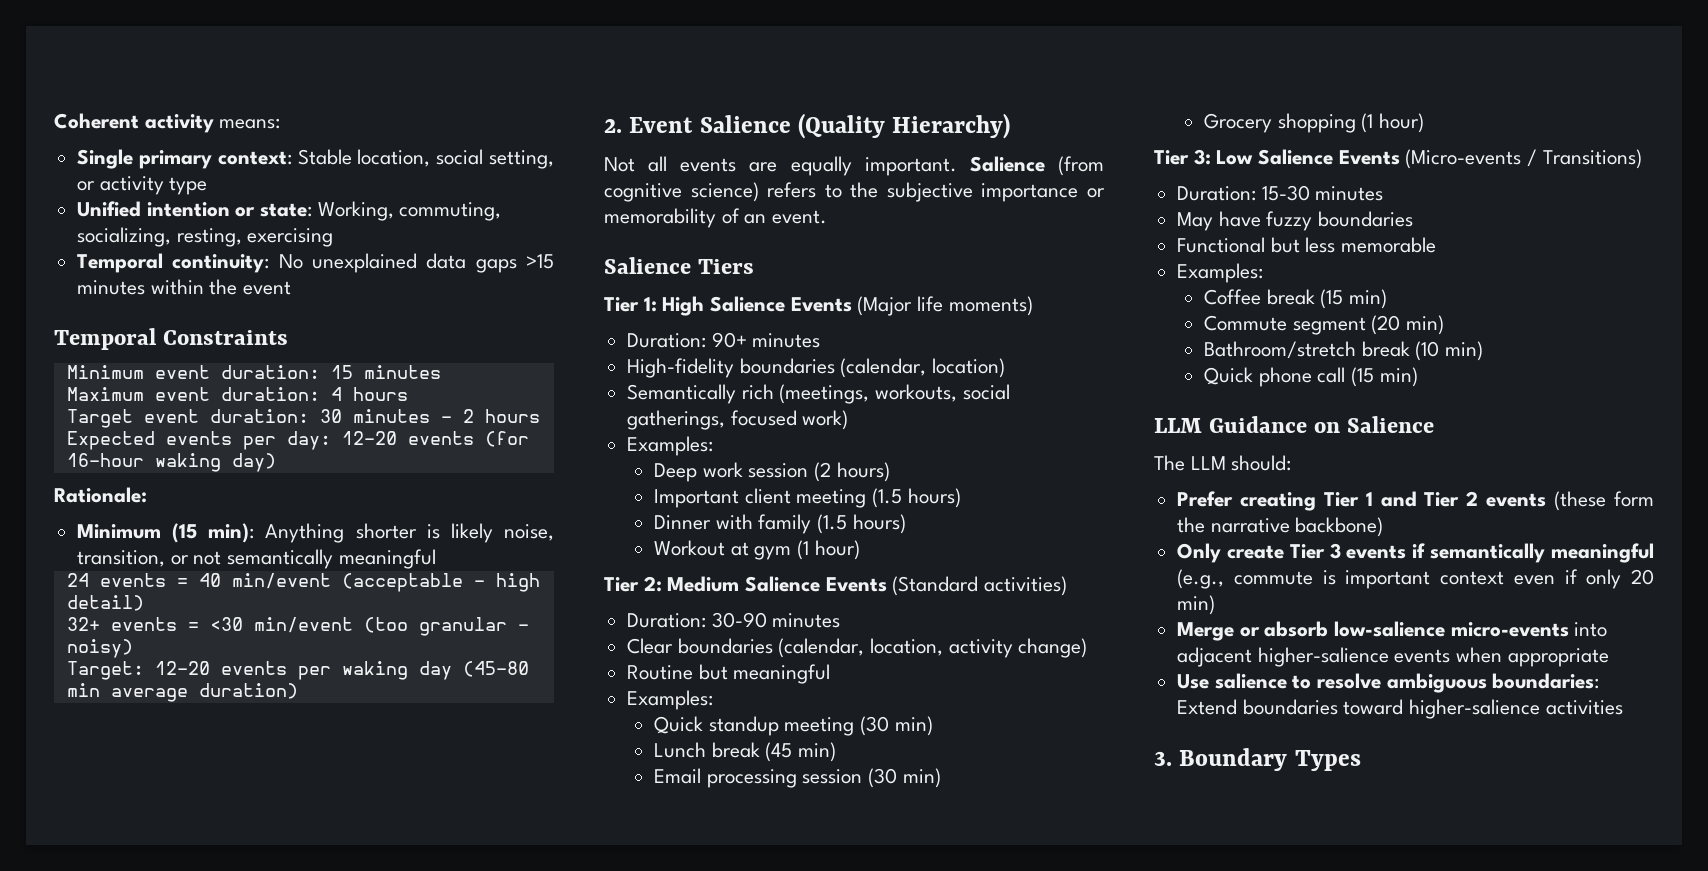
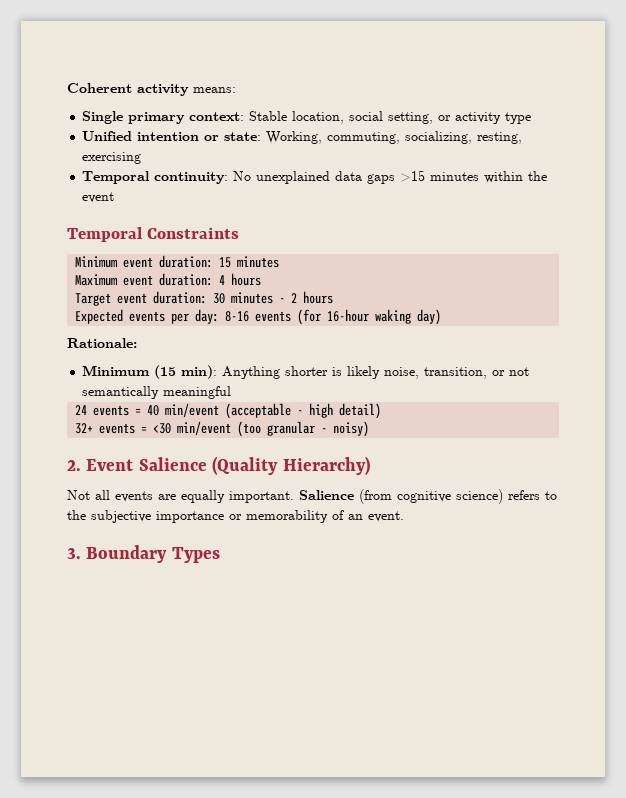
[341,431,397,445] 12-20 -> [225,311,250,322] 8-16
[66,661,529,680] [66,683,298,702] // Target: 12-20 events per waking day (45-80 min average duration) -> (370, 429) none
[604,257,754,274] [604,296,1033,316] [627,332,821,348] [627,358,1006,378] [627,384,1010,404] [627,410,849,430] [627,436,714,456] [654,462,890,482] [654,488,961,508] [654,514,906,534] [654,540,860,560] [604,576,1068,596] [627,612,841,628] [627,638,1088,658] [627,664,831,684] [627,690,714,710] [654,716,933,736] [654,742,837,762] [654,768,941,788] [1204,113,1425,133] [1154,149,1642,169] [1177,185,1384,201] [1177,211,1414,231] [1177,237,1437,253] [1177,263,1264,283] [1204,289,1388,309] [1204,315,1445,335] [1204,341,1484,361] [1204,367,1418,387] [1154,416,1434,433] [1154,455,1292,471] [1177,491,1654,511] [1177,517,1384,537] [1177,543,1654,563] [1177,569,1654,589] [1177,595,1216,615] [1177,621,1608,641] [1177,647,1609,667] [1177,673,1600,693] [1177,699,1623,719] // Salience Tiers // Tier 1: High Salience Events (Major life moments) // Duration: 90+ minutes // High-fidelity boundaries (calendar, location) // Semantically rich (meetings, workouts, social gatherings, focused work) // Examples: // Deep work session (2 hours) // Important client meeting (1.5 hours) // Dinner with family (1.5 hours) // Workout at gym (1 hour) // Tier 2: Medium Salience Events (Standard activities) // Duration: 30-90 minutes // Clear boundaries (calendar, location, activity change) // Routine but meaningful // Examples: // Quick standup meeting (30 min) // Lunch break (45 min) // Email processing session (30 min) // Grocery shopping (1 hour) // Tier 3: Low Salience Events (Micro-events / Transitions) // Duration: 15-30 minutes // May have fuzzy boundaries // Functional but less memorable // Examples: // Coffee break (15 min) // Commute segment (20 min) // Bathroom/stretch break (10 min) // Quick phone call (15 min) // LLM Guidance on Salience // The LLM should: // Prefer creating Tier 1 and Tier 2 events (these form the narrative backbone) // Only create Tier 3 events if semantically meaningful (e.g., commute is important context even if only 20 min) // Merge or absorb low-salience micro-events into adjacent higher-salience events when appropriate // Use salience to resolve ambiguous boundaries: Extend boundaries toward higher-salience activities -> (404, 516) none

